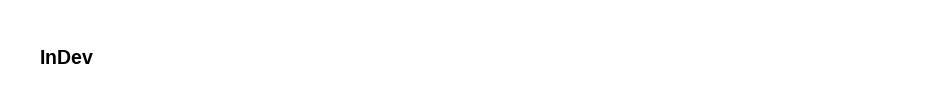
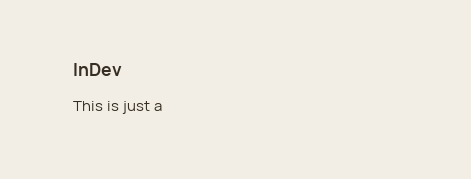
(93, 57) none -> [73,101,163,114] // This is just a

